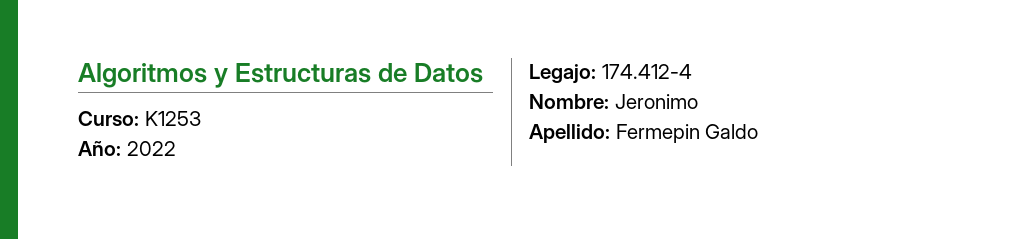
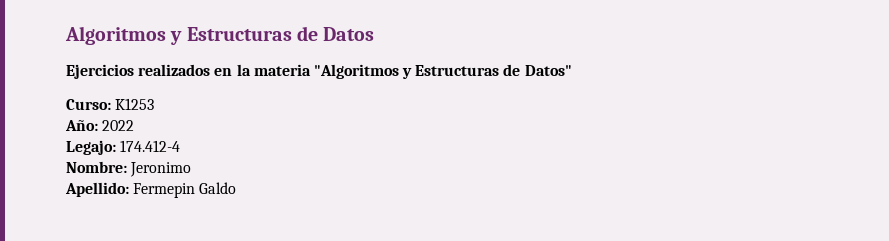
(484, 73) none -> [66,64,572,79] // Ejercicios realizados en la materia "Algoritmos y Estructuras de Datos"

